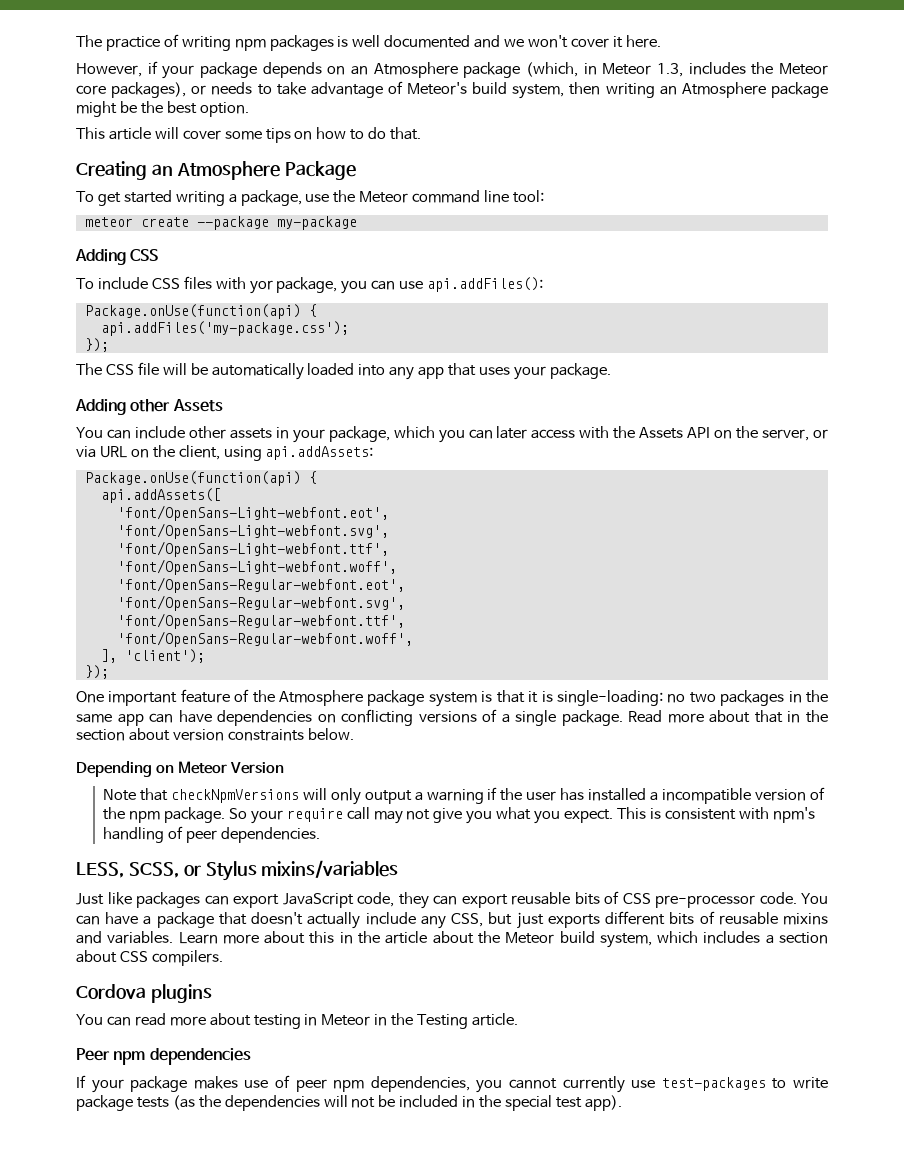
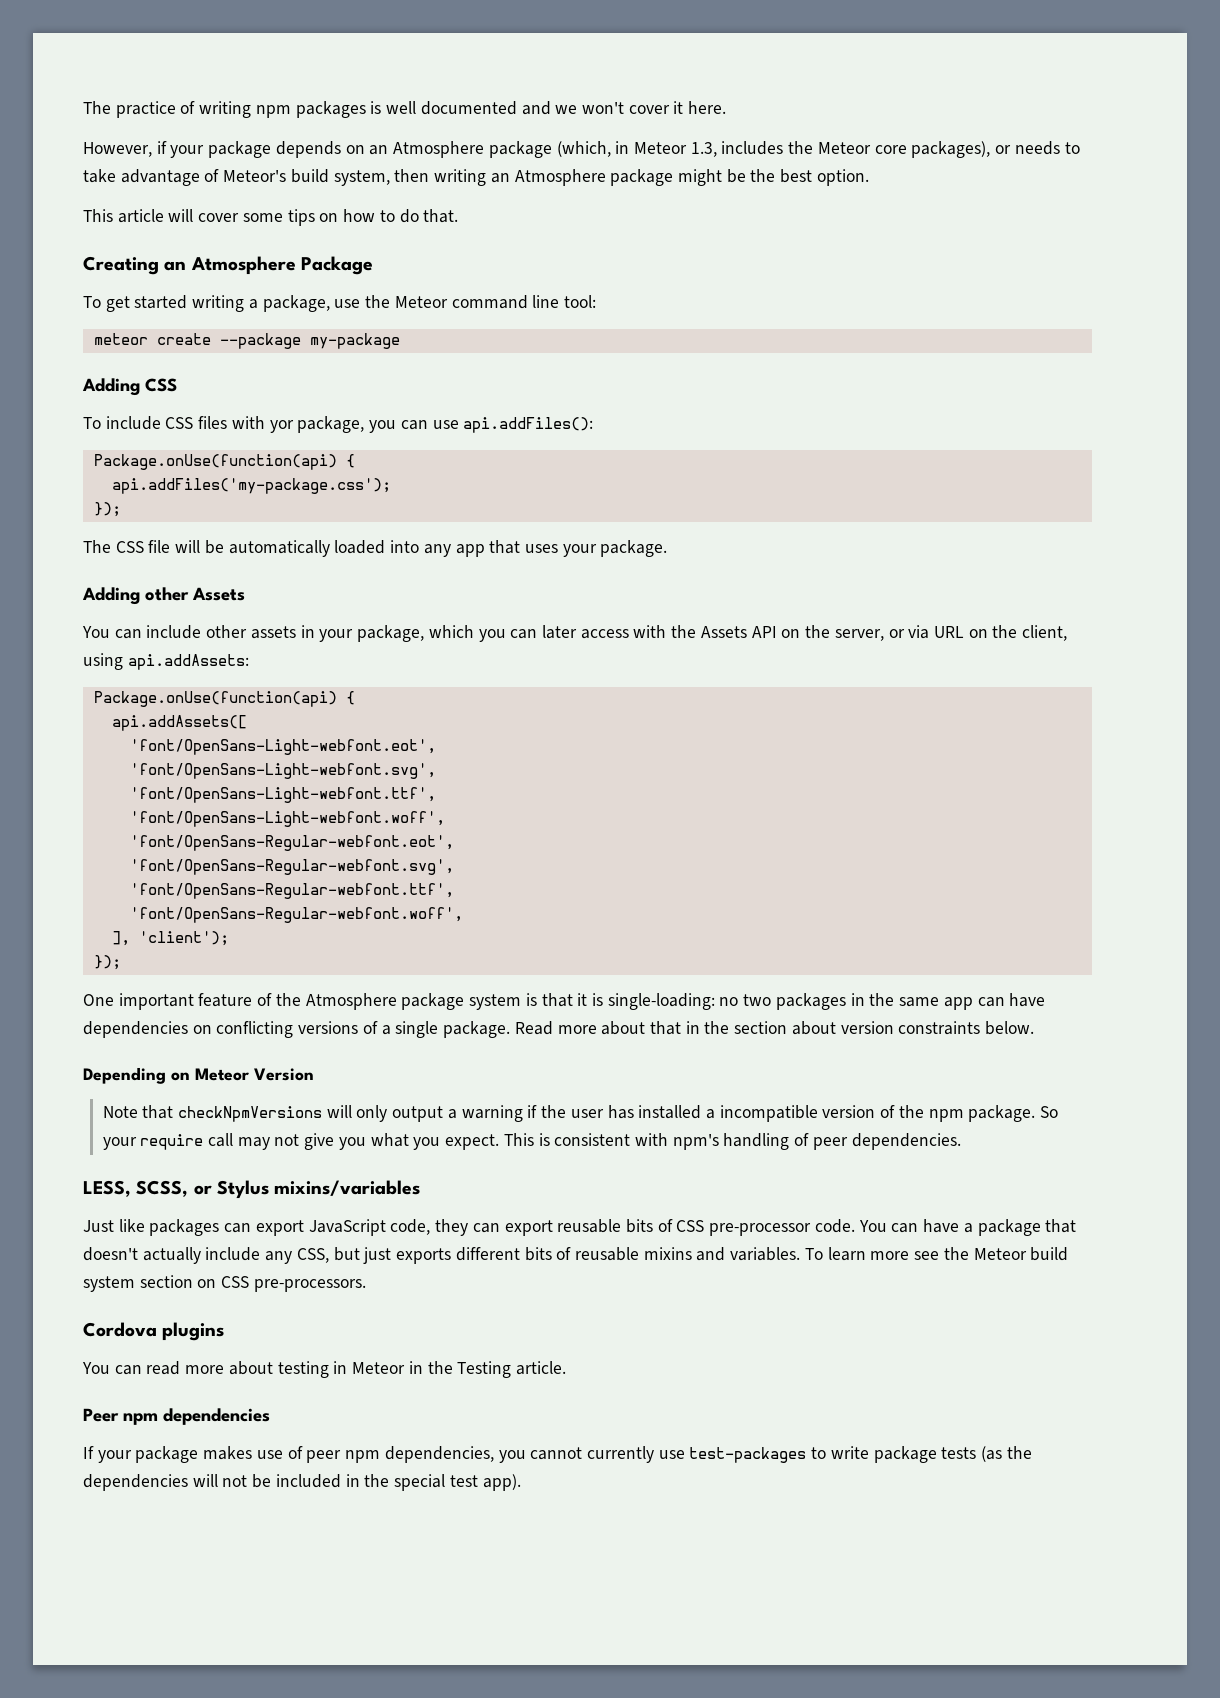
[178,931,828,948] [76,950,223,966] Learn more about this in the article about the Meteor build system, which includes a section about CSS compilers. -> [804,1247,1069,1261] [83,1275,366,1292] To learn more see the Meteor build system section on CSS pre-processors.

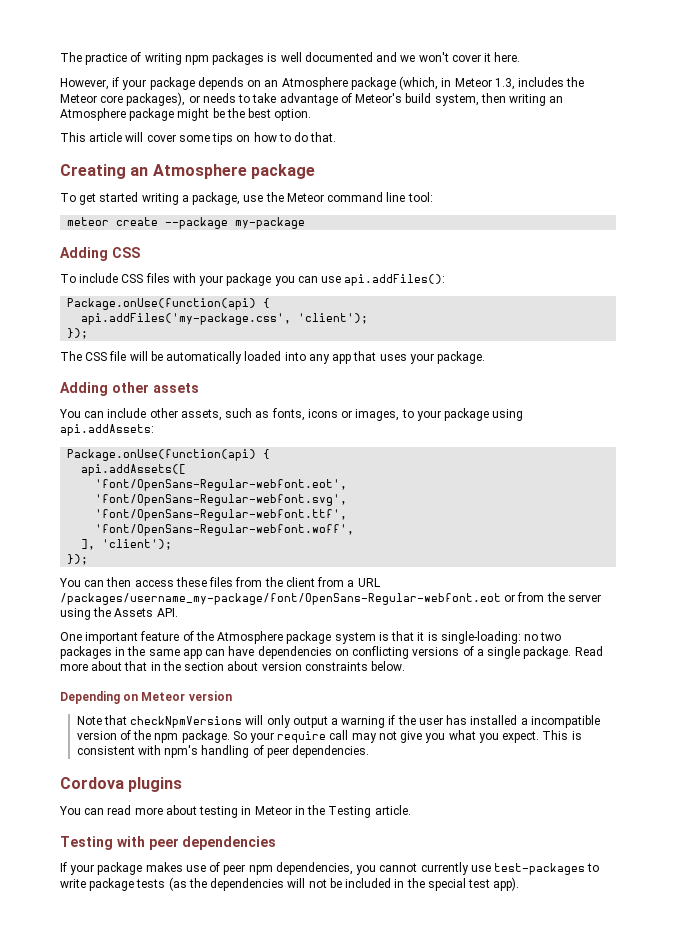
[300,256,373,275] Package -> [250,164,315,179] package
[269,416,365,433] yor package, -> [199,273,272,286] your package
[111,478,391,494] api.addFiles('my-package.css'); -> [81,313,369,325] api.addFiles('my-package.css', 'client');
[192,587,245,601] Assets -> [152,383,199,393] assets
[250,625,1068,642] assets in your package, which you can later access with the Assets API on the server, or via URL on the client, -> [180,408,490,421] assets, such as fonts, icons or images, to your package
[129,739,436,755] [129,763,436,779] [129,787,436,803] [129,811,445,827] // 'font/OpenSans-Light-webfont.eot', // 'font/OpenSans-Light-webfont.svg', // 'font/OpenSans-Light-webfont.ttf', // 'font/OpenSans-Light-webfont.woff', -> (187, 470) none
(121, 962) none -> [59,577,380,587] [60,592,601,605] [60,607,178,620] // You can then access these files from the client from a URL /packages/username_my-package/font/OpenSans-Regular-webfont.eot or from the server using the Assets API.
[254,1068,314,1081] Version -> [188,691,232,701] version
[83,1180,421,1199] [83,1219,1077,1236] [83,1247,1069,1264] [83,1275,366,1292] // LESS, SCSS, or Stylus mixins/variables // Just like packages can export JavaScript code, they can export reusable bits of CSS pre-processor code. You can have a package that doesn't actually include any CSS, but just exports different bits of reusable mixins and variables. To learn more see the Meteor build system section on CSS pre-processors. -> (369, 751) none
[83,1408,158,1425] Peer npm -> [60,836,179,850] Testing with peer

